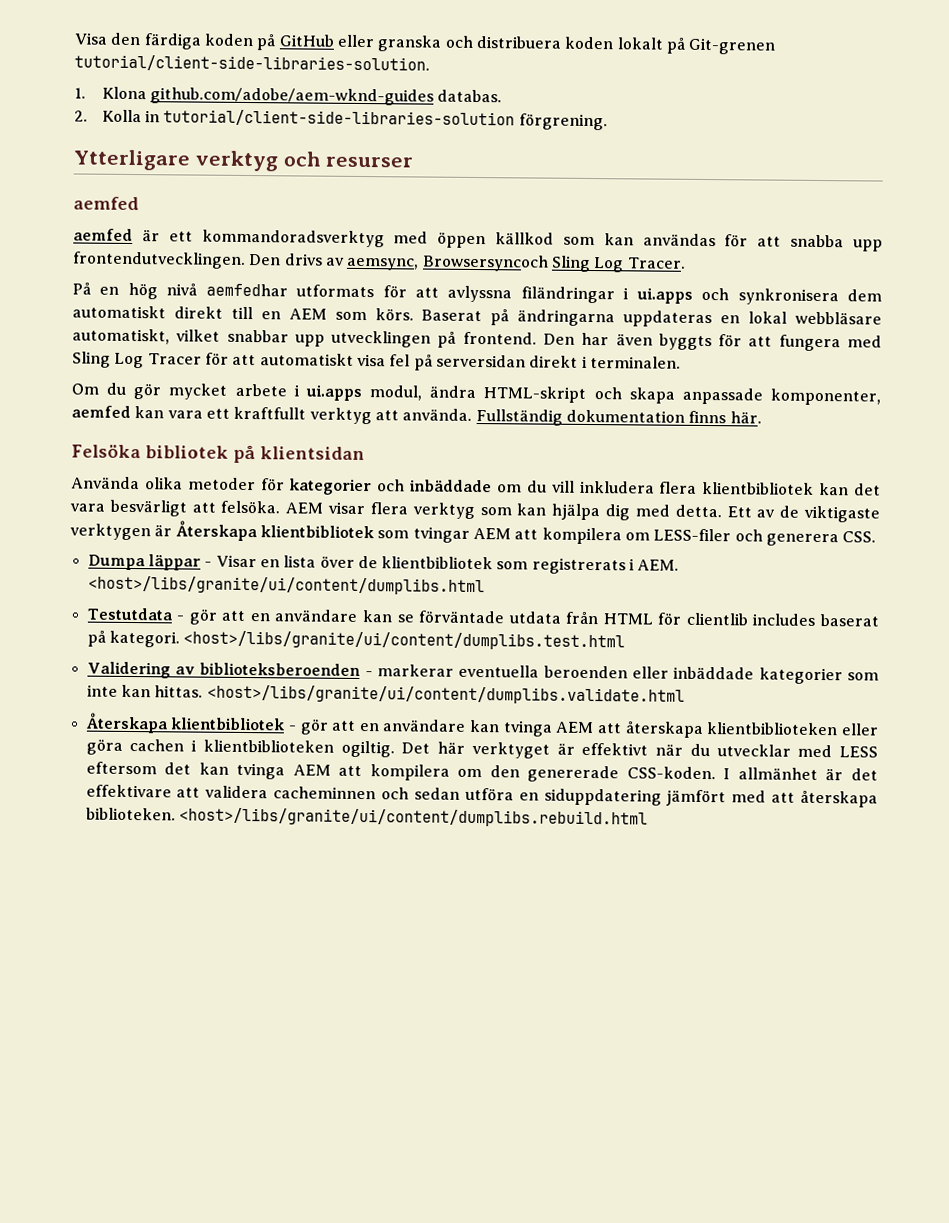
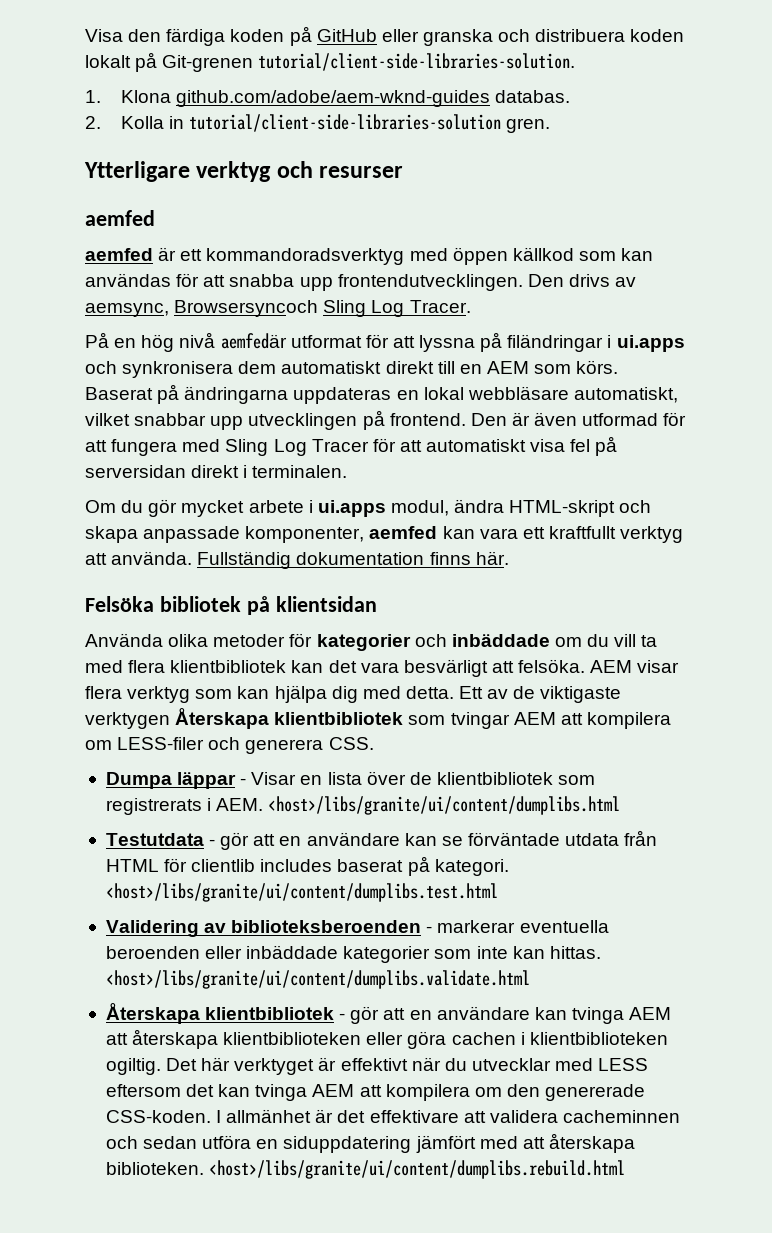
[518,113,608,131] förgrening. -> [505,118,550,133] gren.
[205,283,513,303] aemfedhar utformats för att avlyssna -> [220,332,503,352] aemfedär utformat för att lyssna på
[581,332,712,351] har även byggts -> [511,412,659,426] är även utformad
[579,480,655,494] inkludera -> [641,635,658,647] [85,660,123,673] ta med
[154,524,173,537] är -> (170, 720) none

